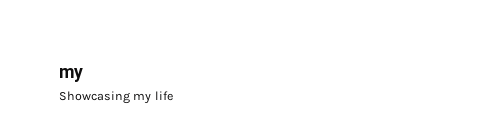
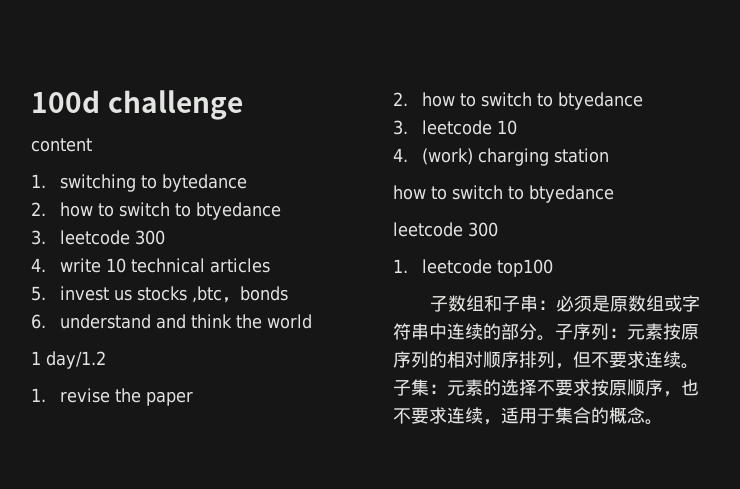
[59,68,83,82] [59,91,173,104] my // Showcasing my life -> [31,90,243,120] [31,138,92,152] [31,174,247,192] [31,202,281,220] [31,230,165,245] [31,258,270,273] [31,286,288,303] [31,314,312,329] [31,351,106,369] [31,388,193,406] [393,92,643,110] [393,120,517,135] [393,148,609,166] [393,185,614,203] [393,222,498,237] [393,259,553,277] [430,295,701,312] [393,323,699,341] [393,351,699,369] [393,379,699,397] [393,407,663,425] 100d challenge // content // 1. switching to bytedance // 2. how to switch to btyedance // 3. leetcode 300 // 4. write 10 technical articles // 5. invest us stocks ,btc，bonds // 6. understand and think the world // 1 day/1.2 // 1. revise the paper // 2. how to switch to btyedance // 3. leetcode 10 // 4. (work) charging station // how to switch to btyedance // leetcode 300 // 1. leetcode top100 // 子数组和子串：必须是原数组或字符串中连续的部分。子序列：元素按原序列的相对顺序排列，但不要求连续。子集：元素的选择不要求按原顺序，也不要求连续，适用于集合的概念。

